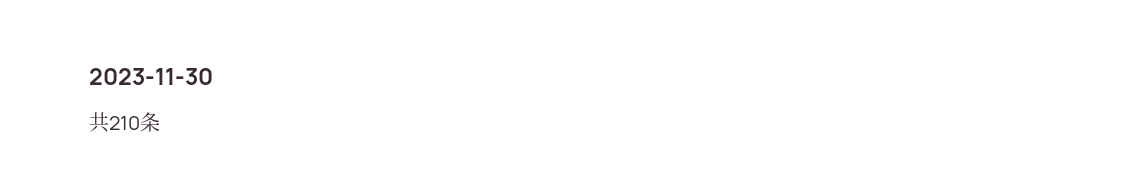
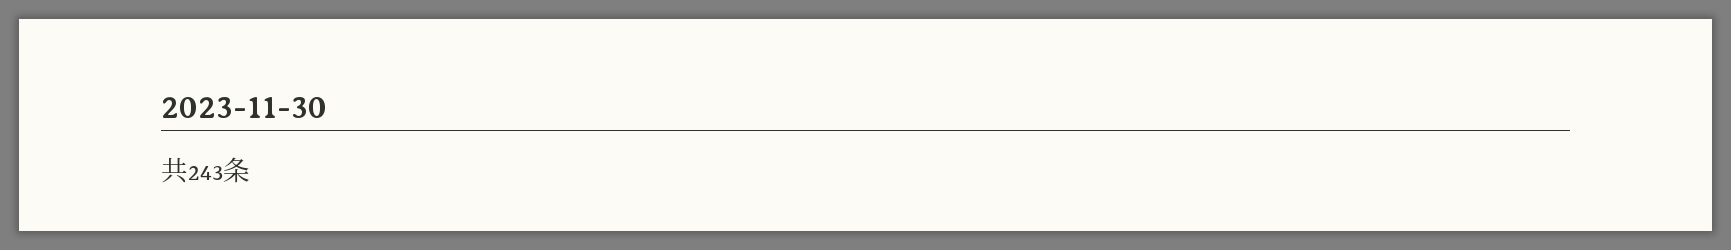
[109,116,140,130] 210 -> [188,166,223,180] 243

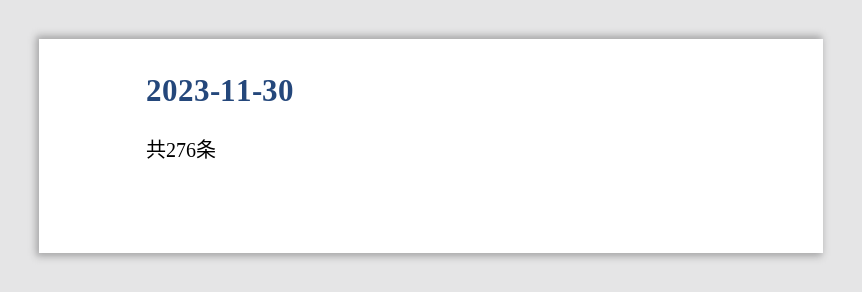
[188,166,223,180] 243 -> [166,143,196,157] 276

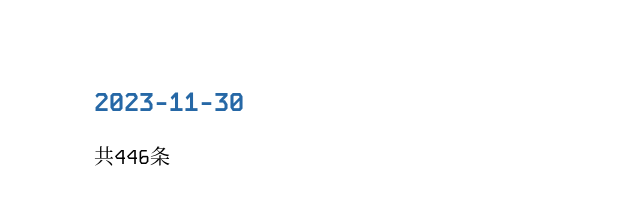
[166,143,196,157] 276 -> [114,150,150,164] 446

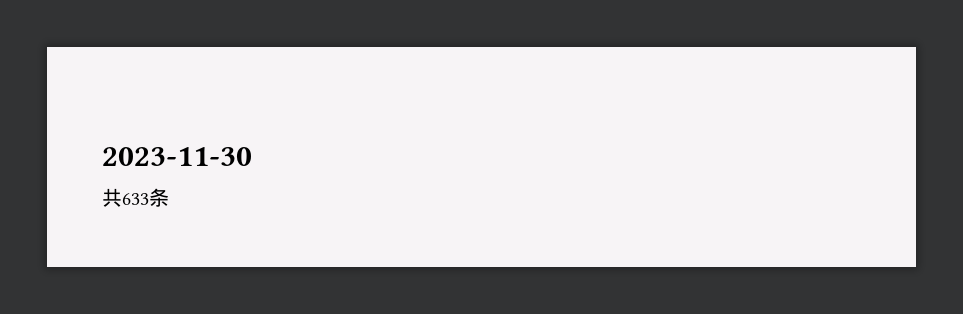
[114,150,150,164] 446 -> [122,193,149,205] 633

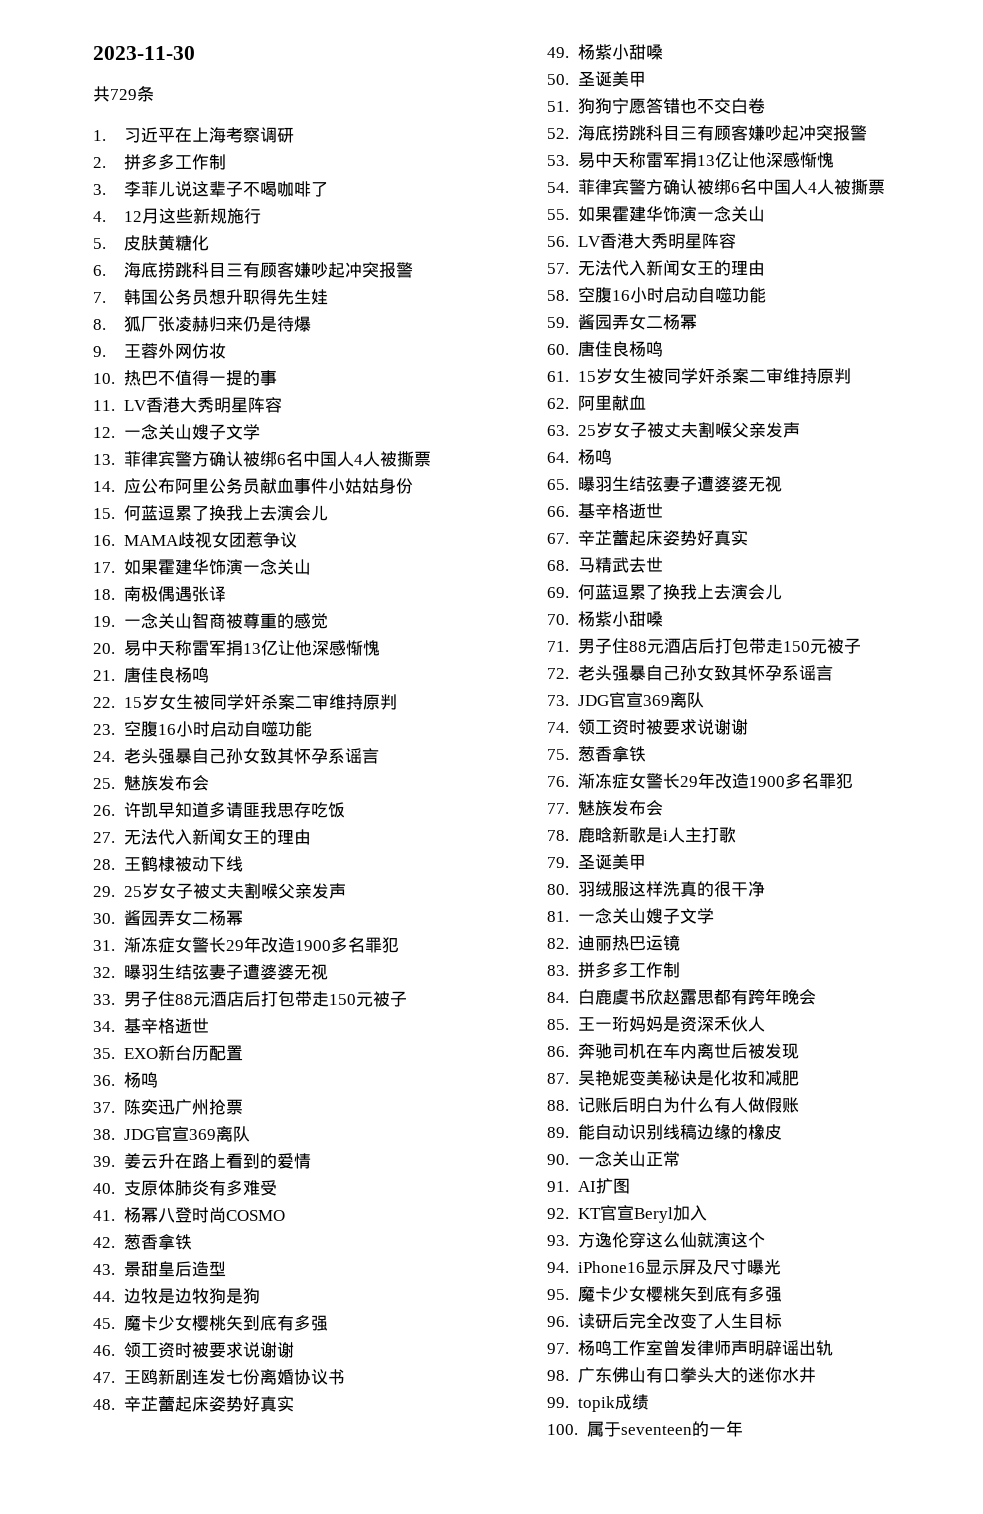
[122,193,149,205] 633 -> [110,89,137,100] 729
(169, 197) none -> [93,127,295,143] [93,154,227,170] [93,181,329,197] [93,208,262,224] [93,235,210,251] [93,262,414,278] [93,289,329,305] [93,316,312,332] [93,343,227,359] [93,370,278,386] [93,397,283,413] [93,424,261,440] [93,451,432,467] [93,478,414,494] [93,505,329,521] [93,532,298,548] [93,559,312,575] [93,586,227,602] [93,612,329,629] [93,640,381,656] [93,667,210,683] [93,694,398,710] [93,721,313,737] [93,748,380,764] [93,775,210,791] [93,802,346,818] [93,829,312,845] [93,856,244,872] [93,883,347,899] [93,910,244,926] [93,936,400,953] [93,964,329,980] [93,991,408,1007] [93,1018,210,1034] [93,1045,244,1061] [93,1072,159,1088] [93,1099,244,1115] [93,1126,251,1142] [93,1153,312,1169] [93,1180,278,1196] [93,1207,286,1223] [93,1234,193,1250] [93,1261,227,1277] [93,1288,261,1304] [93,1315,329,1331] [93,1342,295,1358] [93,1369,346,1385] [93,1396,295,1412] [547,44,664,60] [547,71,647,87] [547,98,766,114] [547,125,868,141] [547,152,835,168] [547,179,886,195] [547,206,766,222] [547,233,737,249] [547,260,766,276] [547,287,767,303] [547,314,698,330] [547,341,664,357] [547,368,852,384] [547,395,647,411] [547,422,801,438] [547,449,613,465] [547,476,783,492] [547,503,664,519] [547,530,749,546] [547,557,664,573] [547,584,783,600] [547,611,664,627] [547,638,862,654] [547,665,834,681] [547,692,705,708] [547,719,749,735] [547,746,647,762] [547,772,854,789] [547,800,664,816] [547,827,737,843] [547,854,647,870] [547,881,766,897] [547,908,715,924] [547,935,681,951] [547,962,681,978] [547,988,817,1005] [547,1016,766,1032] [547,1043,800,1059] [547,1070,800,1086] [547,1097,800,1113] [547,1124,783,1140] [547,1151,681,1167] [547,1178,631,1194] [547,1205,708,1223] [547,1232,766,1248] [547,1259,782,1275] [547,1286,783,1302] [547,1313,783,1329] [547,1340,834,1356] [547,1367,817,1383] [547,1394,650,1412] [547,1420,743,1437] // 1.习近平在上海考察调研 // 2.拼多多工作制 // 3.李菲儿说这辈子不喝咖啡了 // 4. 12月这些新规施行 // 5.皮肤黄糖化 // 6.海底捞跳科目三有顾客嫌吵起冲突报警 // 7.韩国公务员想升职得先生娃 // 8.狐厂张凌赫归来仍是待爆 // 9.王蓉外网仿妆 // 10.热巴不值得一提的事 // 11. LV香港大秀明星阵容 // 12.一念关山嫂子文学 // 13.菲律宾警方确认被绑6名中国人4人被撕票 // 14.应公布阿里公务员献血事件小姑姑身份 // 15.何蓝逗累了换我上去演会儿 // 16. MAMA歧视女团惹争议 // 17.如果霍建华饰演一念关山 // 18.南极偶遇张译 // 19.一念关山智商被尊重的感觉 // 20.易中天称雷军捐13亿让他深感惭愧 // 21.唐佳良杨鸣 // 22. 15岁女生被同学奸杀案二审维持原判 // 23.空腹16小时启动自噬功能 // 24.老头强暴自己孙女致其怀孕系谣言 // 25.魅族发布会 // 26.许凯早知道多请匪我思存吃饭 // 27.无法代入新闻女王的理由 // 28.王鹤棣被动下线 // 29. 25岁女子被丈夫割喉父亲发声 // 30.酱园弄女二杨幂 // 31.渐冻症女警长29年改造1900多名罪犯 // 32.曝羽生结弦妻子遭婆婆无视 // 33.男子住88元酒店后打包带走150元被子 // 34.基辛格逝世 // 35. EXO新台历配置 // 36.杨鸣 // 37.陈奕迅广州抢票 // 38. JDG官宣369离队 // 39.姜云升在路上看到的爱情 // 40.支原体肺炎有多难受 // 41.杨幂八登时尚COSMO // 42.葱香拿铁 // 43.景甜皇后造型 // 44.边牧是边牧狗是狗 // 45.魔卡少女樱桃矢到底有多强 // 46.领工资时被要求说谢谢 // 47.王鸥新剧连发七份离婚协议书 // 48.辛芷蕾起床姿势好真实 // 49.杨紫小甜嗓 // 50.圣诞美甲 // 51.狗狗宁愿答错也不交白卷 // 52.海底捞跳科目三有顾客嫌吵起冲突报警 // 53.易中天称雷军捐13亿让他深感惭愧 // 54.菲律宾警方确认被绑6名中国人4人被撕票 // 55.如果霍建华饰演一念关山 // 56. LV香港大秀明星阵容 // 57.无法代入新闻女王的理由 // 58.空腹16小时启动自噬功能 // 59.酱园弄女二杨幂 // 60.唐佳良杨鸣 // 61. 15岁女生被同学奸杀案二审维持原判 // 62.阿里献血 // 63. 25岁女子被丈夫割喉父亲发声 // 64.杨鸣 // 65.曝羽生结弦妻子遭婆婆无视 // 66.基辛格逝世 // 67.辛芷蕾起床姿势好真实 // 68.马精武去世 // 69.何蓝逗累了换我上去演会儿 // 70.杨紫小甜嗓 // 71.男子住88元酒店后打包带走150元被子 // 72.老头强暴自己孙女致其怀孕系谣言 // 73. JDG官宣369离队 // 74.领工资时被要求说谢谢 // 75.葱香拿铁 // 76.渐冻症女警长29年改造1900多名罪犯 // 77.魅族发布会 // 78.鹿晗新歌是i人主打歌 // 79.圣诞美甲 // 80.羽绒服这样洗真的很干净 // 81.一念关山嫂子文学 // 82.迪丽热巴运镜 // 83.拼多多工作制 // 84.白鹿虞书欣赵露思都有跨年晚会 // 85.王一珩妈妈是资深禾伙人 // 86.奔驰司机在车内离世后被发现 // 87.吴艳妮变美秘诀是化妆和减肥 // 88.记账后明白为什么有人做假账 // 89.能自动识别线稿边缘的橡皮 // 90.一念关山正常 // 91. AI扩图 // 92. KT官宣Beryl加入 // 93.方逸伦穿这么仙就演这个 // 94. iPhone16显示屏及尺寸曝光 // 95.魔卡少女樱桃矢到底有多强 // 96.读研后完全改变了人生目标 // 97.杨鸣工作室曾发律师声明辟谣出轨 // 98.广东佛山有口拳头大的迷你水井 // 99. topik成绩 // 100.属于seventeen的一年

